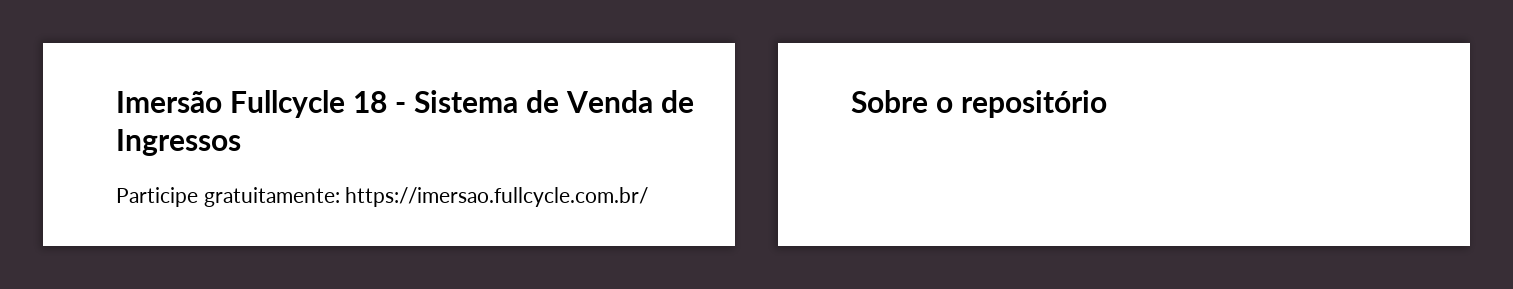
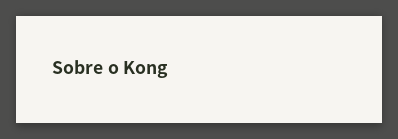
[116,90,694,118] [116,129,241,156] [116,187,649,207] Imersão Fullcycle 18 - Sistema de Venda de Ingressos // Participe gratuitamente: https://imersao.fullcycle.com.br/ // -> (52, 67) none
[960,90,1107,118] repositório -> [123,61,169,78] Kong

